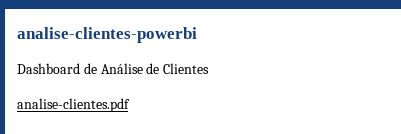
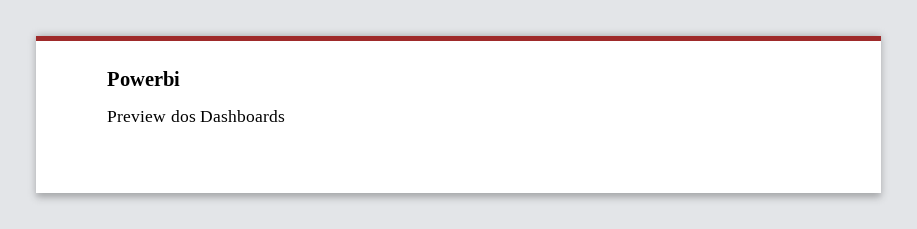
[17,27,197,43] [17,63,210,74] [17,98,130,112] analise-clientes-powerbi // Dashboard de Análise de Clientes // analise-clientes.pdf -> [107,71,180,86] [107,110,286,122] Powerbi // Preview dos Dashboards

